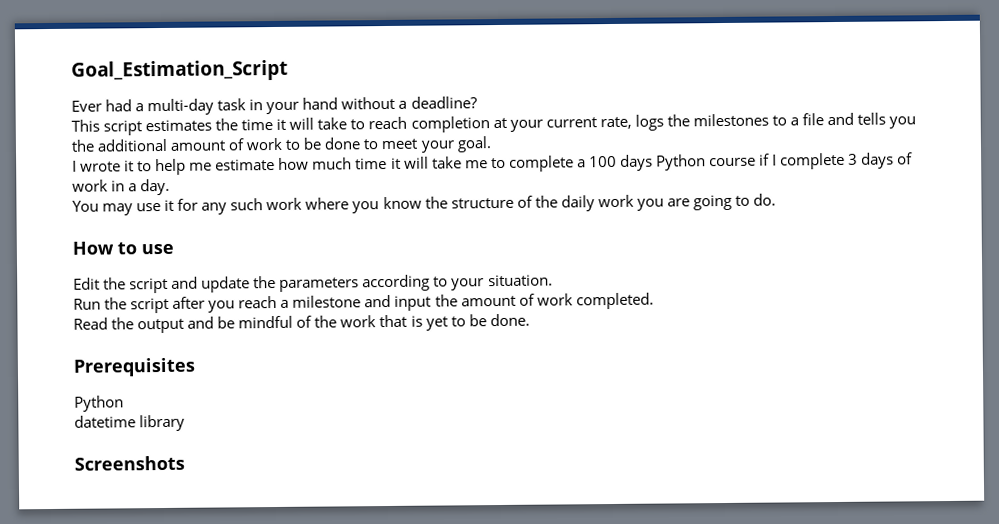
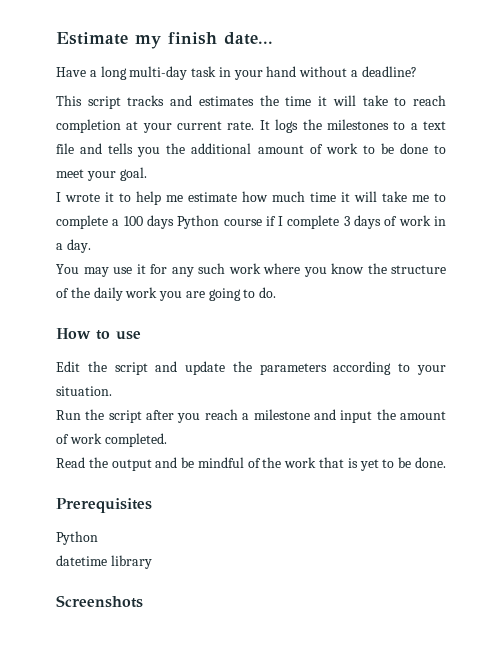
[71,59,288,82] [71,99,145,112] Goal_Estimation_Script // Ever had a -> [56,32,273,49] [56,66,127,80] Estimate my finish date... // Have a long
(143, 128) none -> [127,95,193,106] tracks and
[599,116,632,130] rate, -> [227,120,270,130] rate. It
(799, 121) none -> [423,121,447,130] text

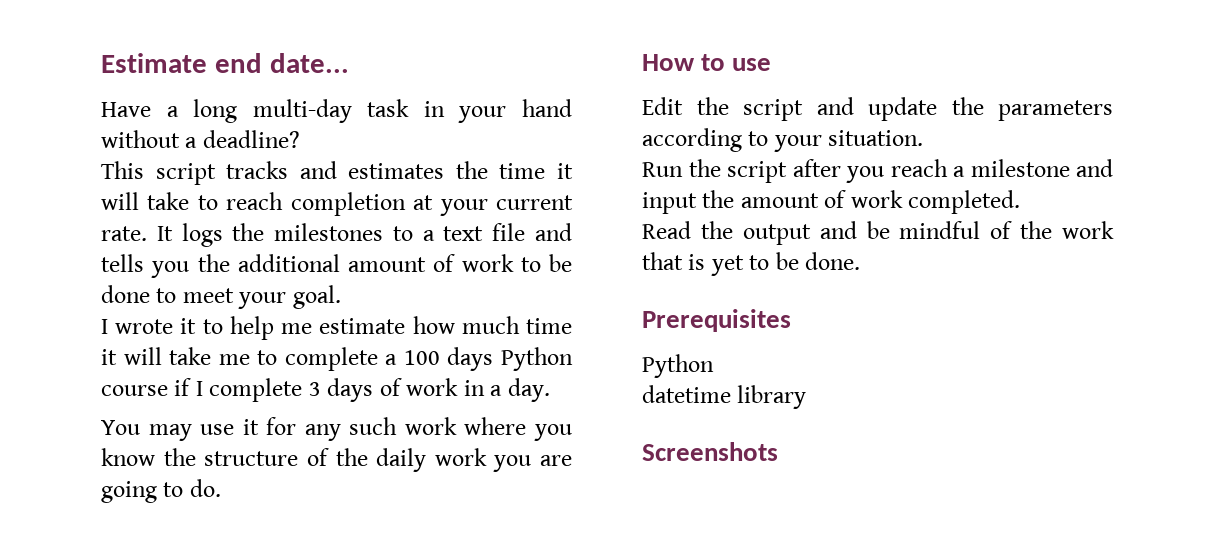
[135,32,217,49] my finish -> [214,53,262,73] end

